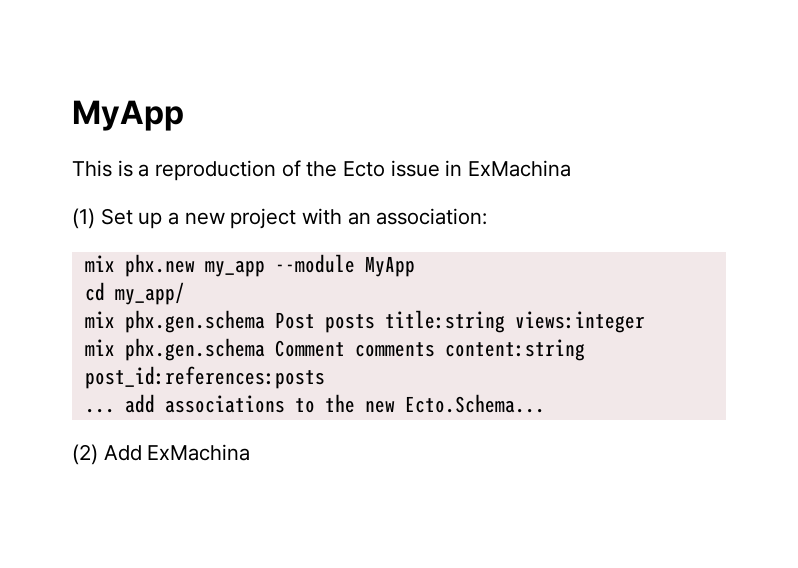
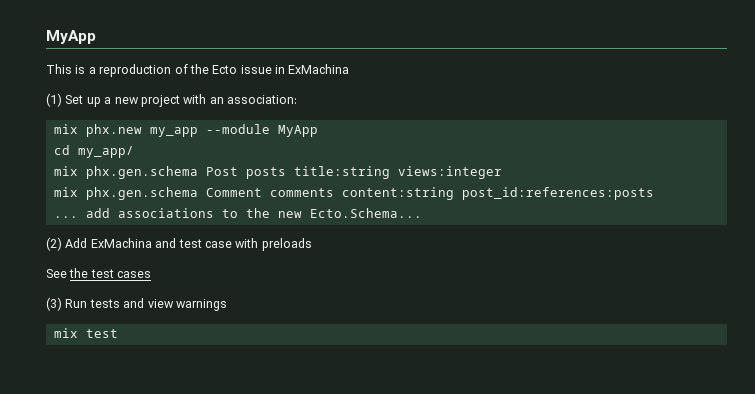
(251, 452) none -> [155,238,312,251] [46,268,152,278] [46,297,227,311] [53,328,118,338] and test case with preloads // See the test cases // (3) Run tests and view warnings // mix test

